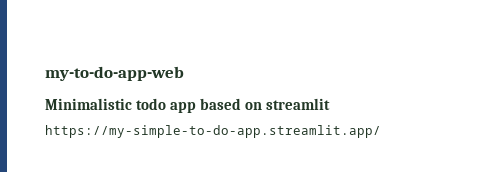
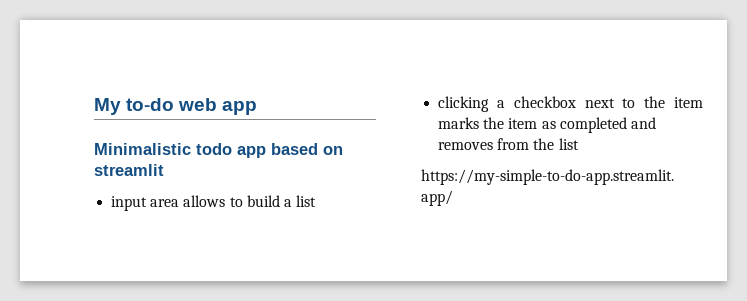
[45,66,184,81] my-to-do-app-web -> [94,98,258,115] My to-do web app
(330, 104) none -> [111,195,317,211] [438,96,703,112] [438,117,656,133] [438,138,579,150] // input area allows to build a list // clicking a checkbox next to the item marks the item as completed and removes from the list

